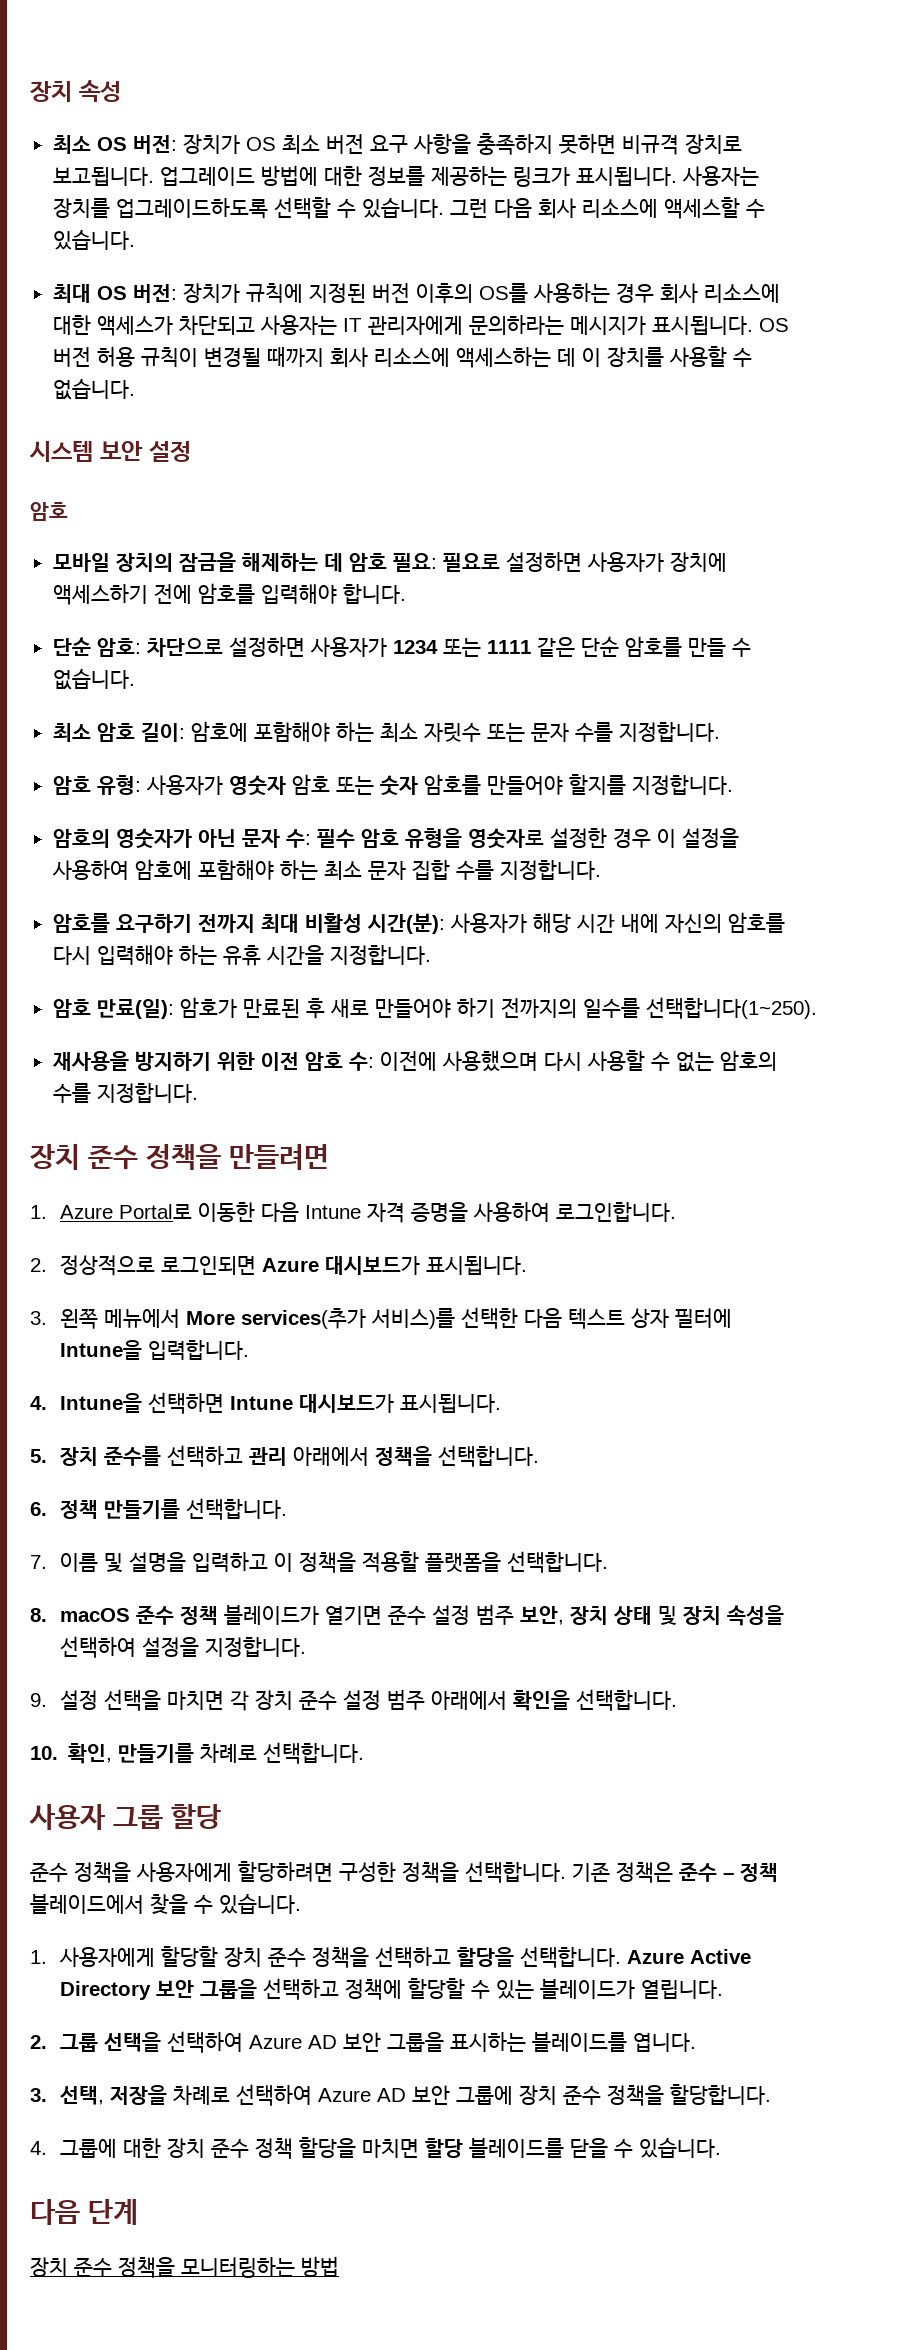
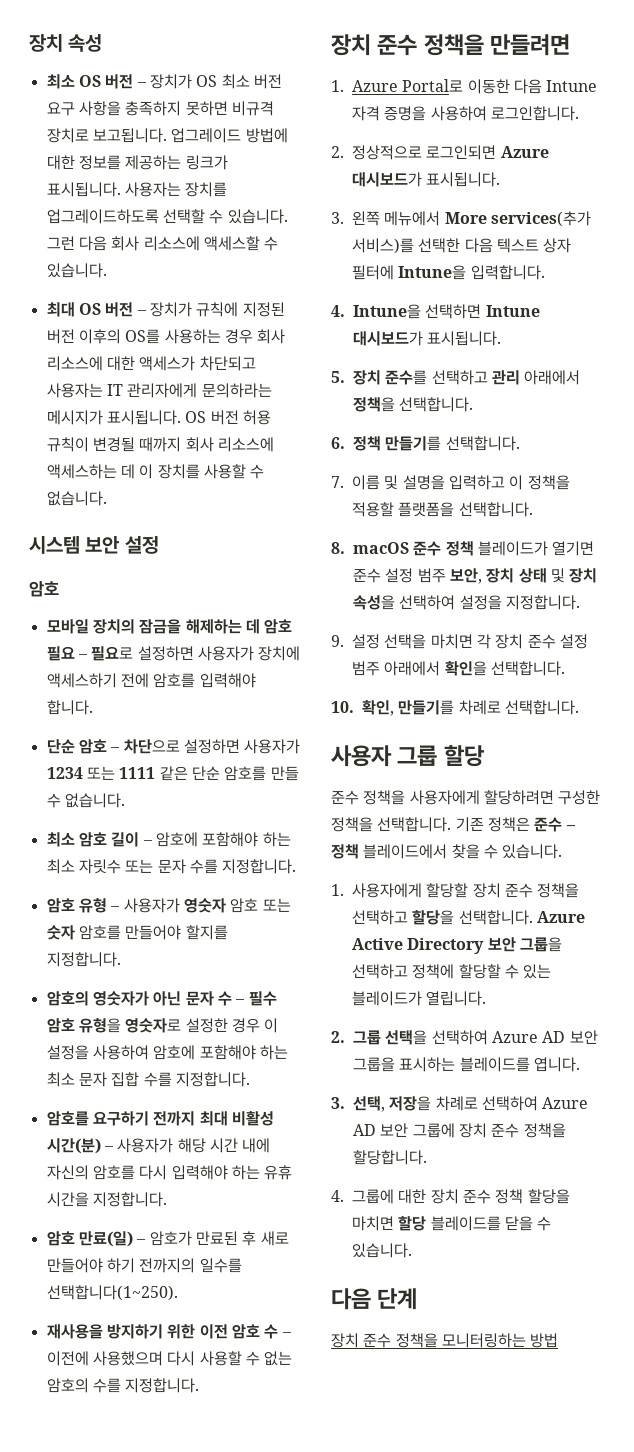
[132,135,177,154] 버전: -> [105,74,147,89] 버전 –
[132,284,177,303] 버전: -> [105,302,147,317] 버전 –
[392,553,437,572] 필요: -> [46,646,88,661] 필요 –
[96,638,141,657] 암호: -> [78,739,121,754] 암호 –
[140,722,185,742] 길이: -> [111,832,153,847] 길이 –
[96,775,141,795] 유형: -> [78,898,121,913] 유형 –
[285,829,311,848] 수: -> [217,991,246,1006] 수 –
[366,913,445,934] 시간(분): -> [46,1138,114,1154] 시간(분) –
[96,999,174,1019] 만료(일): -> [78,1231,147,1247] 만료(일) –
[348,1052,374,1071] 수: -> [264,1324,292,1339] 수 –

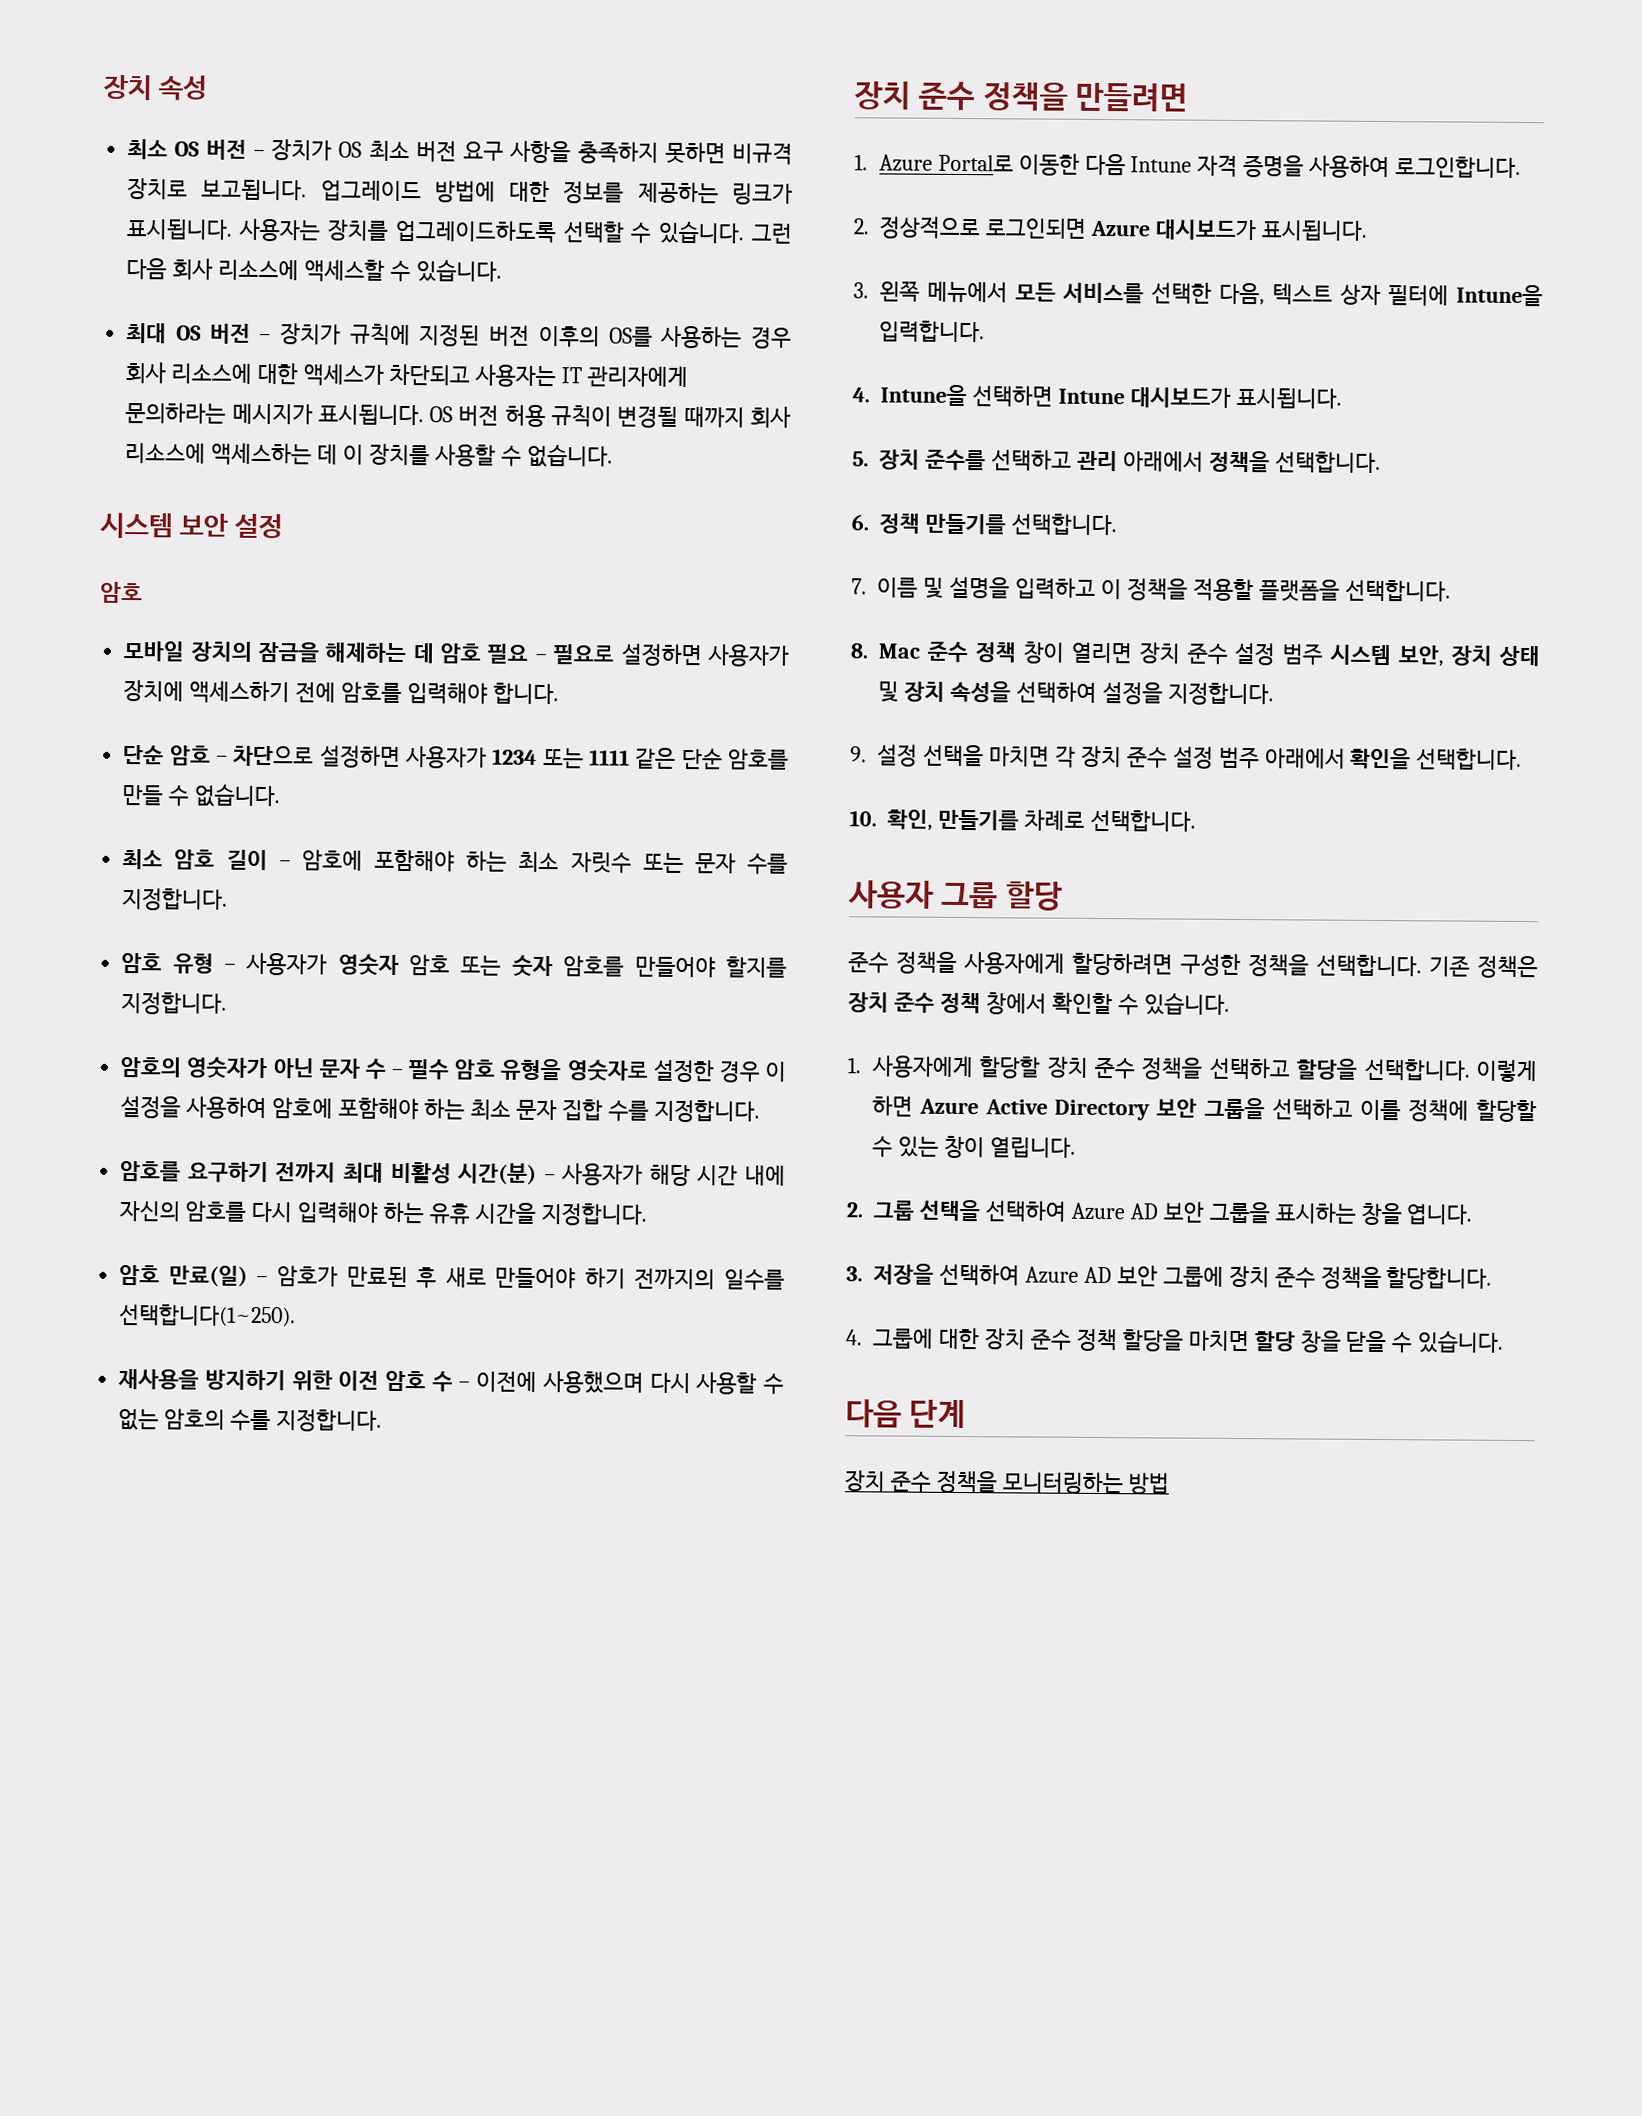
[444,211,591,227] [352,238,493,254] More services(추가 서비스)를 선택한 다음 -> [1015,282,1265,306] 모든 서비스를 선택한 다음,
[353,541,595,556] [353,568,446,583] macOS 준수 정책 블레이드가 열기면 준수 설정 범주 -> [878,640,1392,666] Mac 준수 정책 창이 열리면 장치 준수 설정 범주 시스템
[534,817,576,832] [331,844,480,859] 준수 – 정책 블레이드에서 찾을 -> [848,991,1113,1015] 장치 준수 정책 창에서 확인할
(533, 917) none -> [1476,1059,1538,1083] [871,1095,913,1117] 이렇게 하면
(408, 971) none -> [1360,1099,1402,1121] 이를
[352,991,422,1006] 블레이드가 -> [943,1135,985,1159] 창이
[459,1057,530,1072] 블레이드를 -> [1360,1202,1402,1226] 창을
[353,1096,478,1112] 선택, 저장을 차례로 -> [873,1263,934,1285] 저장을
[430,1216,501,1231] 블레이드를 -> [1299,1330,1342,1353] 창을

